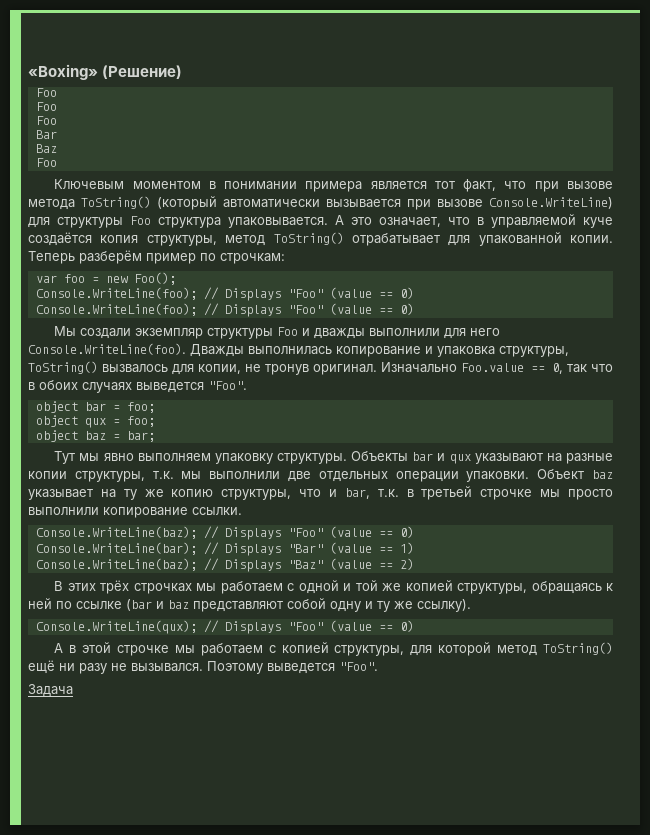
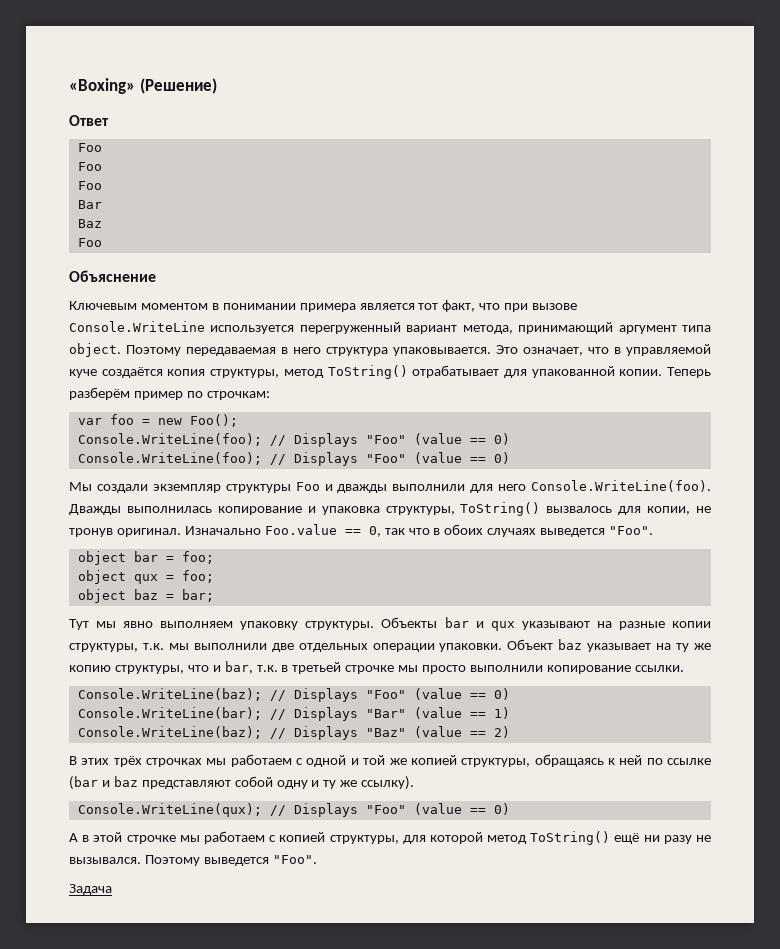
(183, 72) none -> [69,115,109,126] // Ответ
(57, 162) none -> [69,270,156,282] // Объяснение
[28,196,613,210] [28,215,372,228] метода ToString() (который автоматически вызывается при вызове Console.WriteLine) для структуры Foo структура упаковывается. А это -> [69,321,712,334] [69,343,518,357] Console.WriteLine используется перегруженный вариант метода, принимающий аргумент типа object. Поэтому передаваемая в него структура упаковывается. Это

